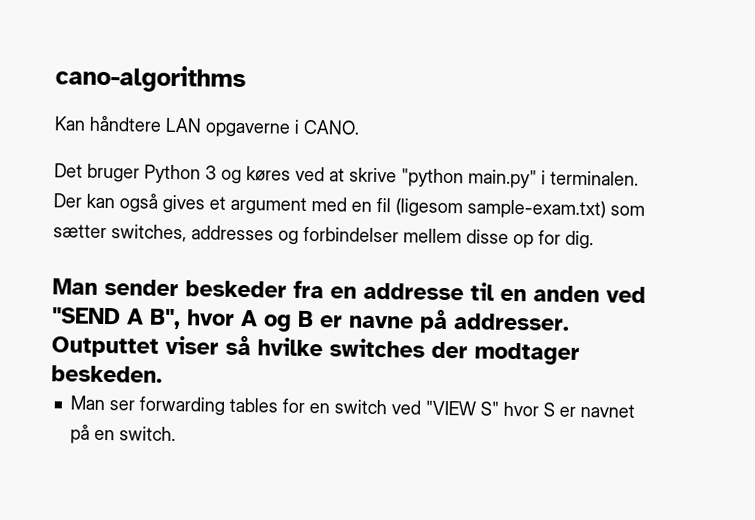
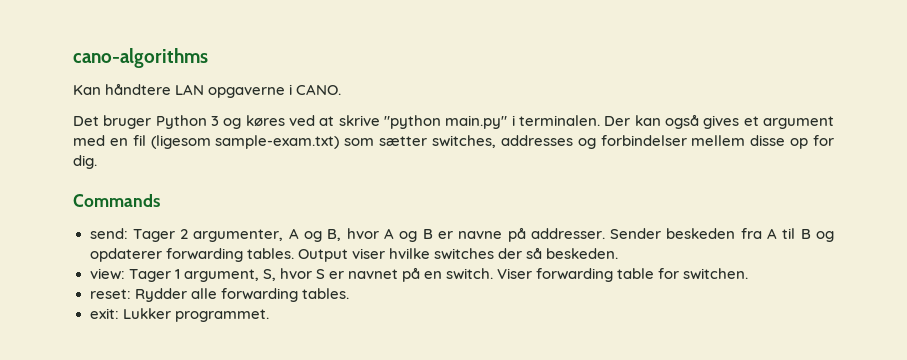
[52,278,646,303] [52,307,181,330] Man sender beskeder fra en addresse til en anden ved "SEND A B", -> [73,194,160,207] [89,228,342,242] Commands // send: Tager 2 argumenter, A og B,
[51,334,251,358] Outputtet viser så -> [610,228,835,242] [89,248,385,262] Sender beskeden fra A til B og opdaterer forwarding tables. Output viser
[474,342,580,365] modtager -> [525,247,542,259] så
[69,395,499,416] Man ser forwarding tables for en switch ved "VIEW S" -> [89,268,276,282] view: Tager 1 argument, S,
(176, 434) none -> [497,268,749,282] [89,288,349,302] [89,308,269,322] Viser forwarding table for switchen. // reset: Rydder alle forwarding tables. // exit: Lukker programmet.

